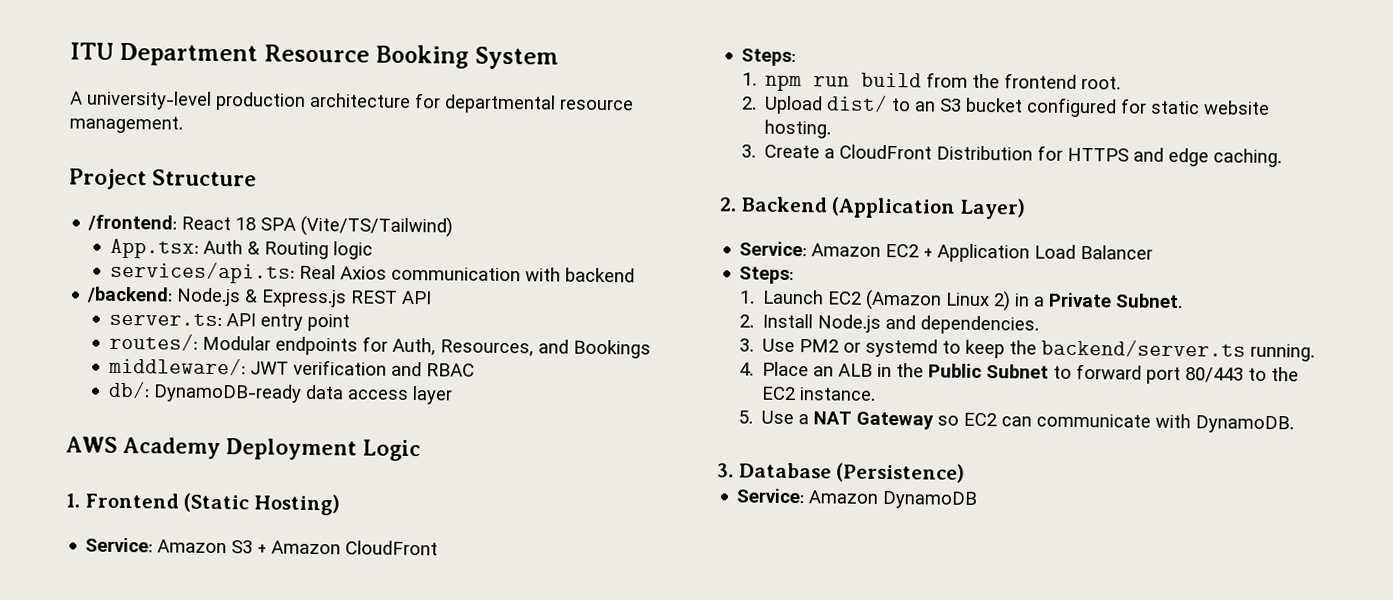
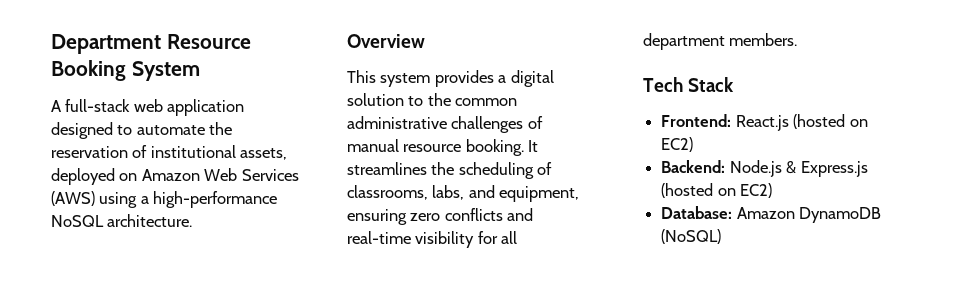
[70,42,114,60] ITU -> (51, 44) none
[86,90,634,114] [69,115,183,134] [69,168,257,191] [87,214,454,238] [109,238,373,260] [109,260,635,284] [86,286,433,308] [108,312,350,332] [108,332,651,359] [107,356,475,377] [107,380,453,405] [66,436,421,462] [65,492,340,516] [85,537,439,556] [741,48,797,67] [742,72,1122,92] [741,94,1271,118] [764,119,832,139] [741,144,1283,168] [719,196,1026,220] [739,241,1154,263] [739,266,795,285] [739,289,1184,312] [739,313,1040,335] [739,338,1316,362] [739,361,1300,385] [761,386,877,401] [738,410,1295,434] [717,462,966,483] [736,488,806,504] university-level production architecture for departmental resource management. // Project Structure // /frontend: React 18 SPA (Vite/TS/Tailwind) // App.tsx: Auth & Routing logic // services/api.ts: Real Axios communication with backend // /backend: Node.js & Express.js REST API // server.ts: API entry point // routes/: Modular endpoints for Auth, Resources, and Bookings // middleware/: JWT verification and RBAC // db/: DynamoDB-ready data access layer // AWS Academy Deployment Logic // 1. Frontend (Static Hosting) // Service: Amazon S3 + Amazon CloudFront // Steps: // 1. npm run build from the frontend root. // 2. Upload dist/ to an S3 bucket configured for static website hosting. // 3. Create a CloudFront Distribution for HTTPS and edge caching. // 2. Backend (Application Layer) // Service: Amazon EC2 + Application Load Balancer // Steps: // 1. Launch EC2 (Amazon Linux 2) in a Private Subnet. // 2. Install Node.js and dependencies. // 3. Use PM2 or systemd to keep the backend/server.ts running. // 4. Place an ALB in the Public Subnet to forward port 80/443 to the EC2 instance. // 5. Use a NAT Gateway so EC2 can communicate with DynamoDB. // 3. Database (Persistence) // Service: -> [65,99,245,116] [51,122,233,139] [51,145,288,160] [51,168,299,185] [51,191,278,208] [51,214,193,227] [347,34,425,48] [347,70,554,87] [347,93,518,106] [347,116,543,133] [347,139,539,156] [347,162,553,179] [347,185,580,202] [347,208,534,225] [347,231,518,248] [643,33,798,50] [643,77,735,92] [661,114,868,131] [661,137,694,152] [661,160,868,177] [661,183,773,198] [661,206,733,219] full-stack web application designed to automate the reservation of institutional assets, deployed on Amazon Web Services (AWS) using a high-performance NoSQL architecture. // Overview // This system provides a digital solution to the common administrative challenges of manual resource booking. It streamlines the scheduling of classrooms, labs, and equipment, ensuring zero conflicts and real-time visibility for all department members. // Tech Stack // Frontend: React.js (hosted on EC2) // Backend: Node.js & Express.js (hosted on EC2) // Database:
(979, 499) none -> [661,229,722,244] (NoSQL)

